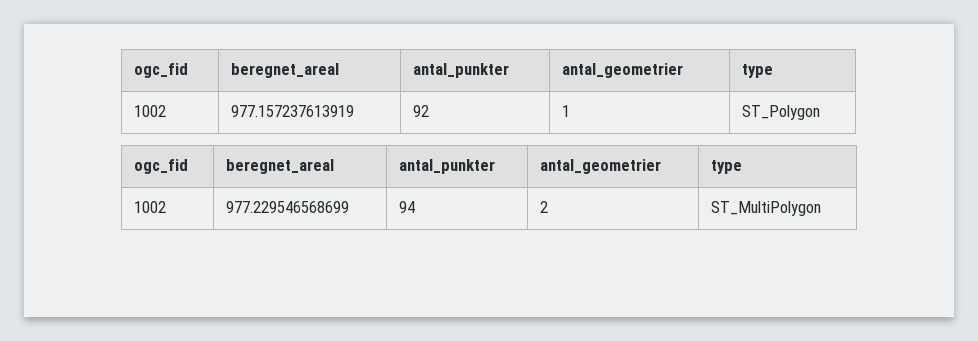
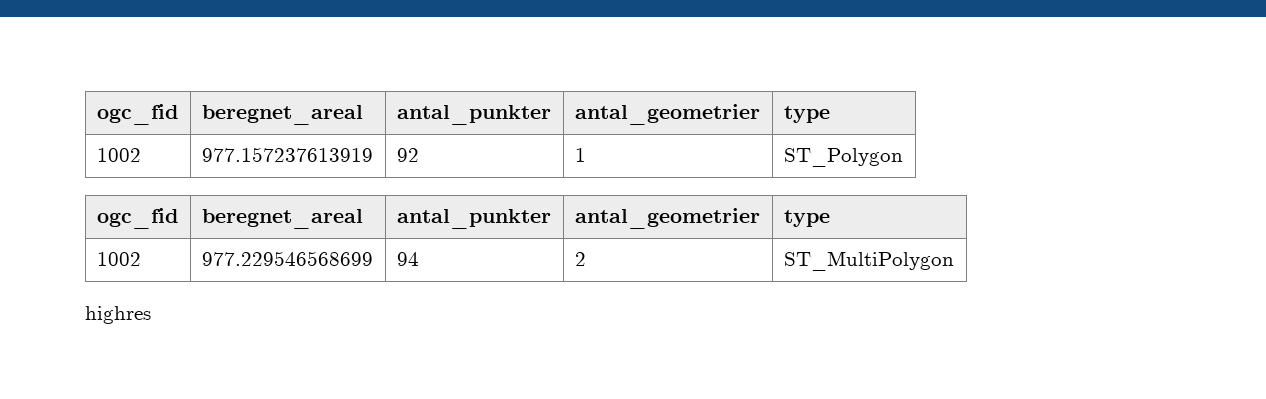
(821, 208) none -> [85,306,151,324] // highres

